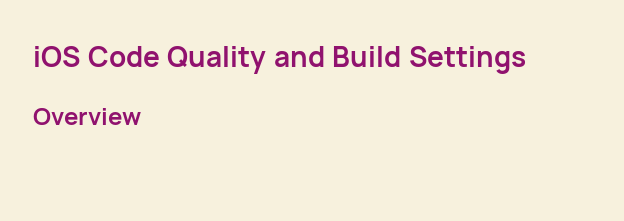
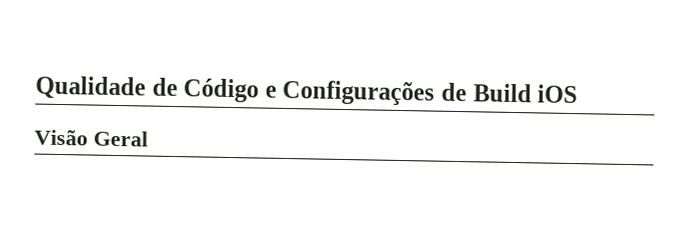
[33,46,526,74] [33,108,141,125] iOS Code Quality and Build Settings // Overview -> [35,75,579,107] [34,129,148,147] Qualidade de Código e Configurações de Build iOS // Visão Geral

